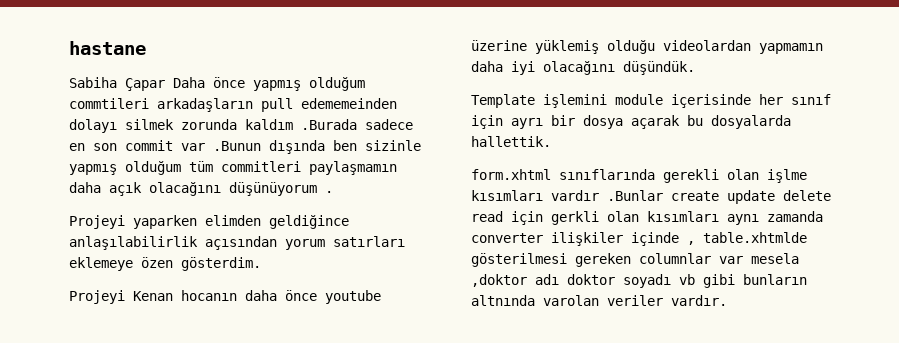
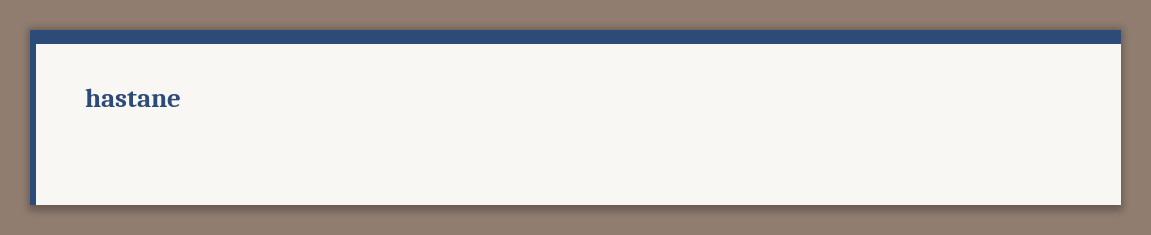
[69,77,365,91] [69,98,397,112] [69,119,413,133] [69,140,421,154] [69,161,397,175] [69,182,333,196] [69,215,349,229] [69,236,405,250] [69,257,261,271] [69,290,381,304] [471,40,823,54] [471,61,695,75] [471,94,831,108] [471,115,791,129] [471,136,551,147] [471,169,807,183] [471,190,831,204] [471,211,823,225] [471,232,807,246] [471,253,799,267] [471,274,807,288] [471,295,727,306] // Sabiha Çapar Daha önce yapmış olduğum commtileri arkadaşların pull edememeinden dolayı silmek zorunda kaldım .Burada sadece en son commit var .Bunun dışında ben sizinle yapmış olduğum tüm commitleri paylaşmamın daha açık olacağını düşünüyorum . // Projeyi yaparken elimden geldiğince anlaşılabilirlik açısından yorum satırları eklemeye özen gösterdim. // Projeyi Kenan hocanın daha önce youtube üzerine yüklemiş olduğu videolardan yapmamın daha iyi olacağını düşündük. // Template işlemini module içerisinde her sınıf için ayrı bir dosya açarak bu dosyalarda hallettik. // form.xhtml sınıflarında gerekli olan işlme kısımları vardır .Bunlar create update delete read için gerkli olan kısımları aynı zamanda converter ilişkiler içinde , table.xhtmlde gösterilmesi gereken columnlar var mesela ,doktor adı doktor soyadı vb gibi bunların altnında varolan veriler vardır. -> (181, 97) none

